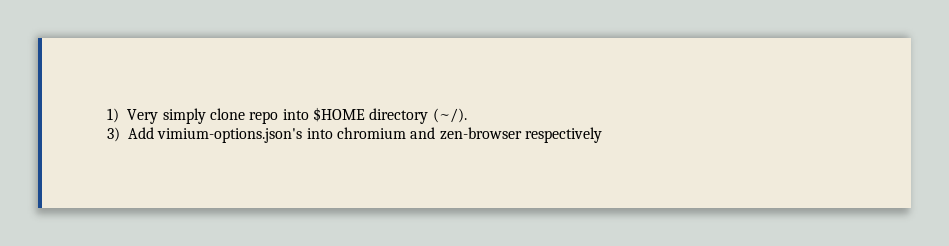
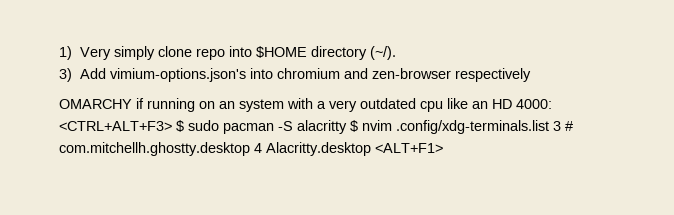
(602, 135) none -> [59,98,552,112] [59,120,573,134] [59,142,443,156] // OMARCHY if running on an system with a very outdated cpu like an HD 4000: <CTRL+ALT+F3> $ sudo pacman -S alacritty $ nvim .config/xdg-terminals.list 3 # com.mitchellh.ghostty.desktop 4 Alacritty.desktop <ALT+F1>

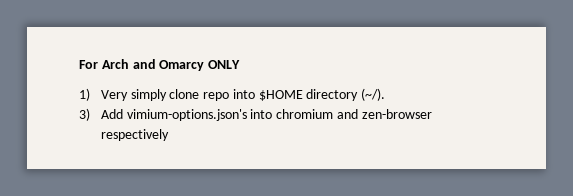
(59, 53) none -> [79,59,241,71] For Arch and Omarcy ONLY //
[59,98,552,112] [59,120,573,134] [59,142,443,156] // OMARCHY if running on an system with a very outdated cpu like an HD 4000: <CTRL+ALT+F3> $ sudo pacman -S alacritty $ nvim .config/xdg-terminals.list 3 # com.mitchellh.ghostty.desktop 4 Alacritty.desktop <ALT+F1> -> (169, 135) none

